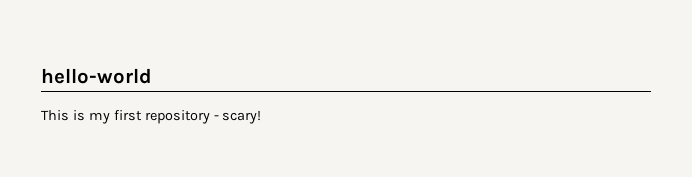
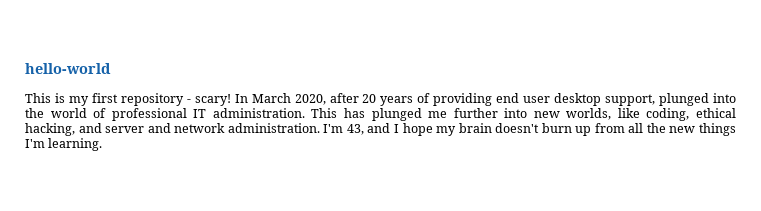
(262, 117) none -> [234,93,736,106] [25,108,736,121] [25,123,736,136] [25,138,103,151] In March 2020, after 20 years of providing end user desktop support, plunged into the world of professional IT administration. This has plunged me further into new worlds, like coding, ethical hacking, and server and network administration. I'm 43, and I hope my brain doesn't burn up from all the new things I'm learning.

